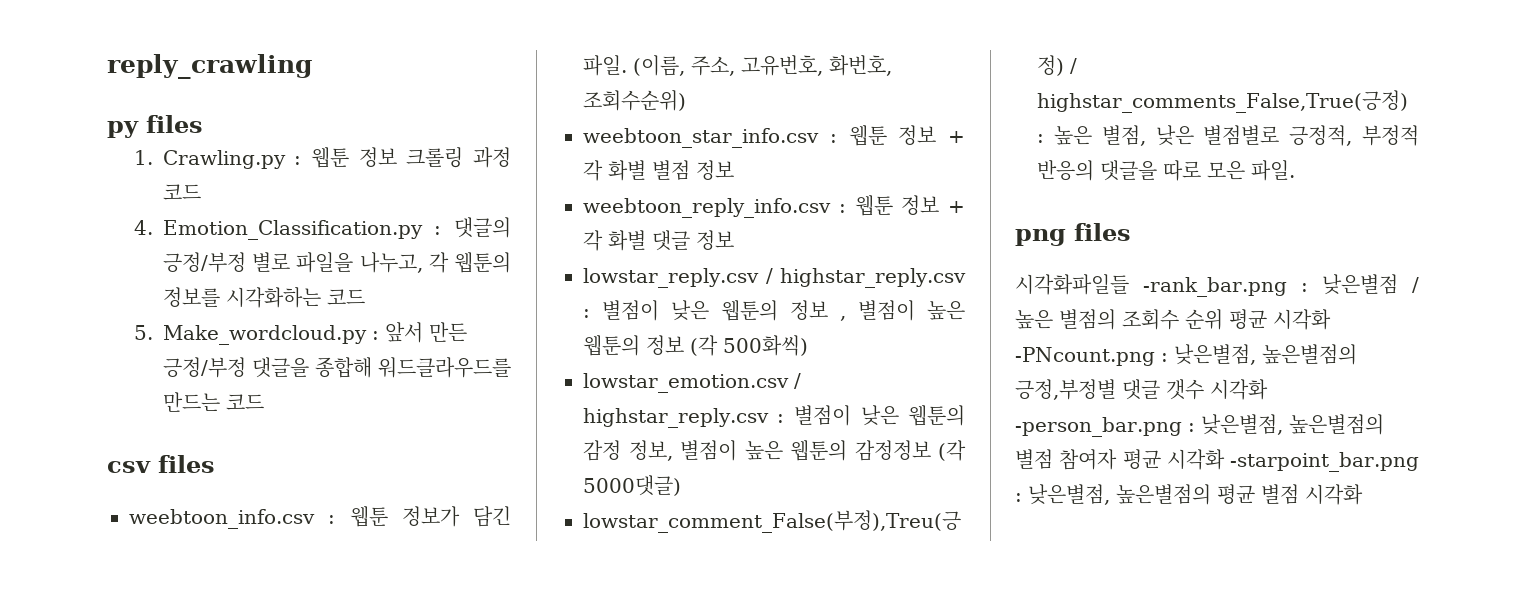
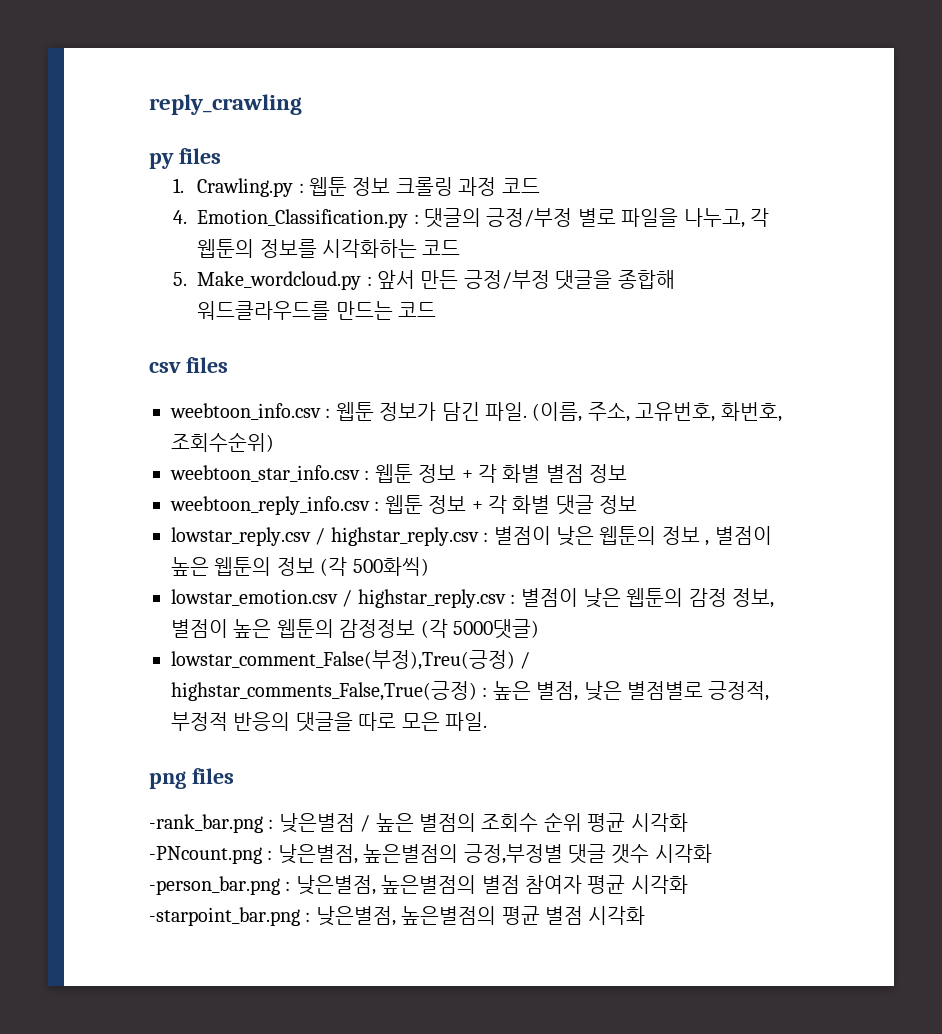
[1015,274,1129,295] 시각화파일들 -> (234, 776) none

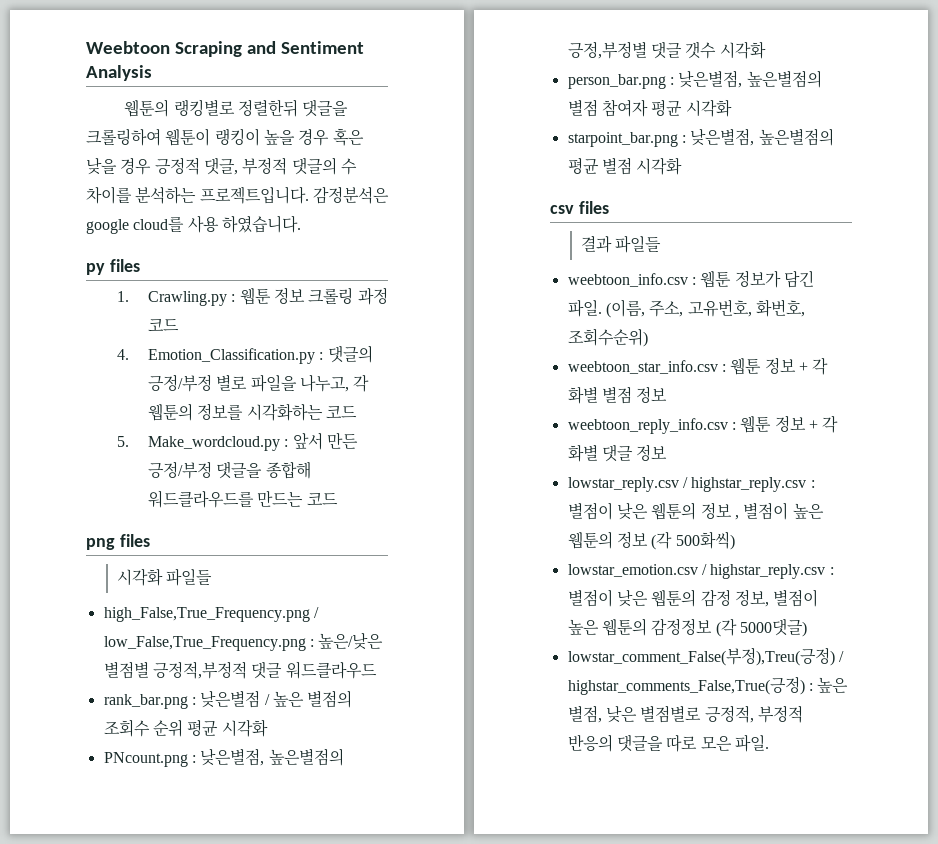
[149,94,302,115] reply_crawling -> [86,41,364,57] [86,65,152,81] [124,99,349,117] [86,128,364,146] [86,157,357,175] [86,186,389,204] [86,215,301,234] Weebtoon Scraping and Sentiment Analysis // 웹툰의 랭킹별로 정렬한뒤 댓글을 크롤링하여 웹툰이 랭킹이 높을 경우 혹은 낮을 경우 긍정적 댓글, 부정적 댓글의 수 차이를 분석하는 프로젝트입니다. 감정분석은 google cloud를 사용 하였습니다.
(436, 309) none -> [86,534,150,550] [117,568,213,586] [103,607,319,622] [103,632,384,651] [103,661,377,679] [103,690,353,709] [103,719,268,737] [103,748,344,767] [567,41,766,59] [567,70,822,89] [567,99,732,117] [567,128,834,147] [567,157,683,175] // png files // 시각화 파일들 // high_False,True_Frequency.png / low_False,True_Frequency.png : 높은/낮은 별점별 긍정적,부정적 댓글 워드클라우드 // rank_bar.png : 낮은별점 / 높은 별점의 조회수 순위 평균 시각화 // PNcount.png : 낮은별점, 높은별점의 긍정,부정별 댓글 갯수 시각화 // person_bar.png : 낮은별점, 높은별점의 별점 참여자 평균 시각화 // starpoint_bar.png : 낮은별점, 높은별점의 평균 별점 시각화
(228, 365) none -> [581,235,662,253] // 결과 파일들
[149,768,234,789] [149,812,688,833] [149,844,712,864] [149,875,688,895] [149,906,646,926] // png files // -rank_bar.png : 낮은별점 / 높은 별점의 조회수 순위 평균 시각화 -PNcount.png : 낮은별점, 높은별점의 긍정,부정별 댓글 갯수 시각화 -person_bar.png : 낮은별점, 높은별점의 별점 참여자 평균 시각화 -starpoint_bar.png : 낮은별점, 높은별점의 평균 별점 시각화 -> (769, 743) none

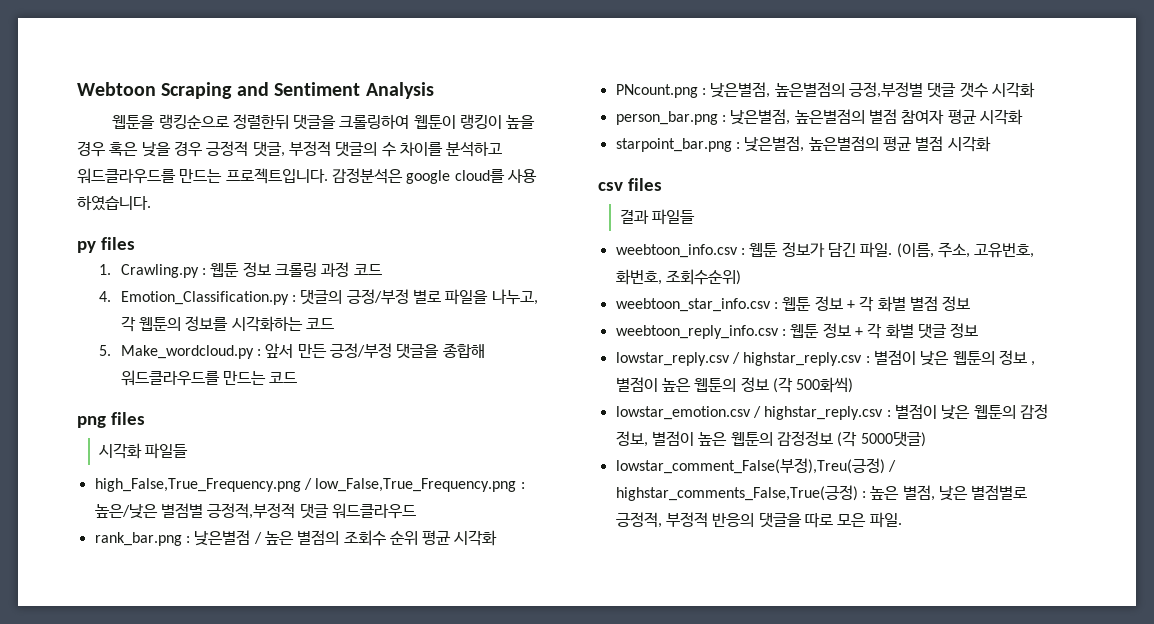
[86,41,170,54] Weebtoon -> [77,82,156,96] Webtoon
[124,99,235,117] 웹툰의 랭킹별로 -> [112,114,229,129] 웹툰을 랭킹순으로
[135,187,197,204] 분석하는 -> [446,141,503,157] [77,168,223,184] 분석하고 워드클라우드를 만드는

